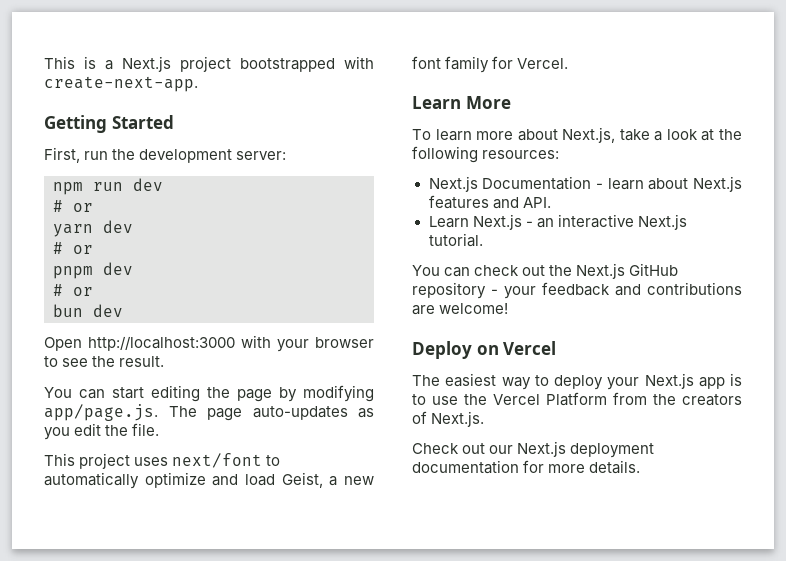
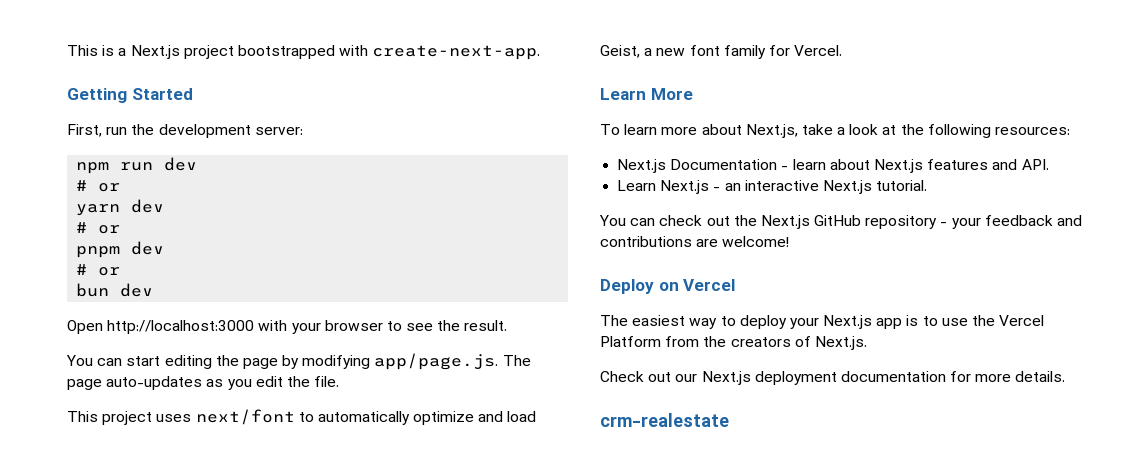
(641, 467) none -> [600,413,729,427] // crm-realestate

